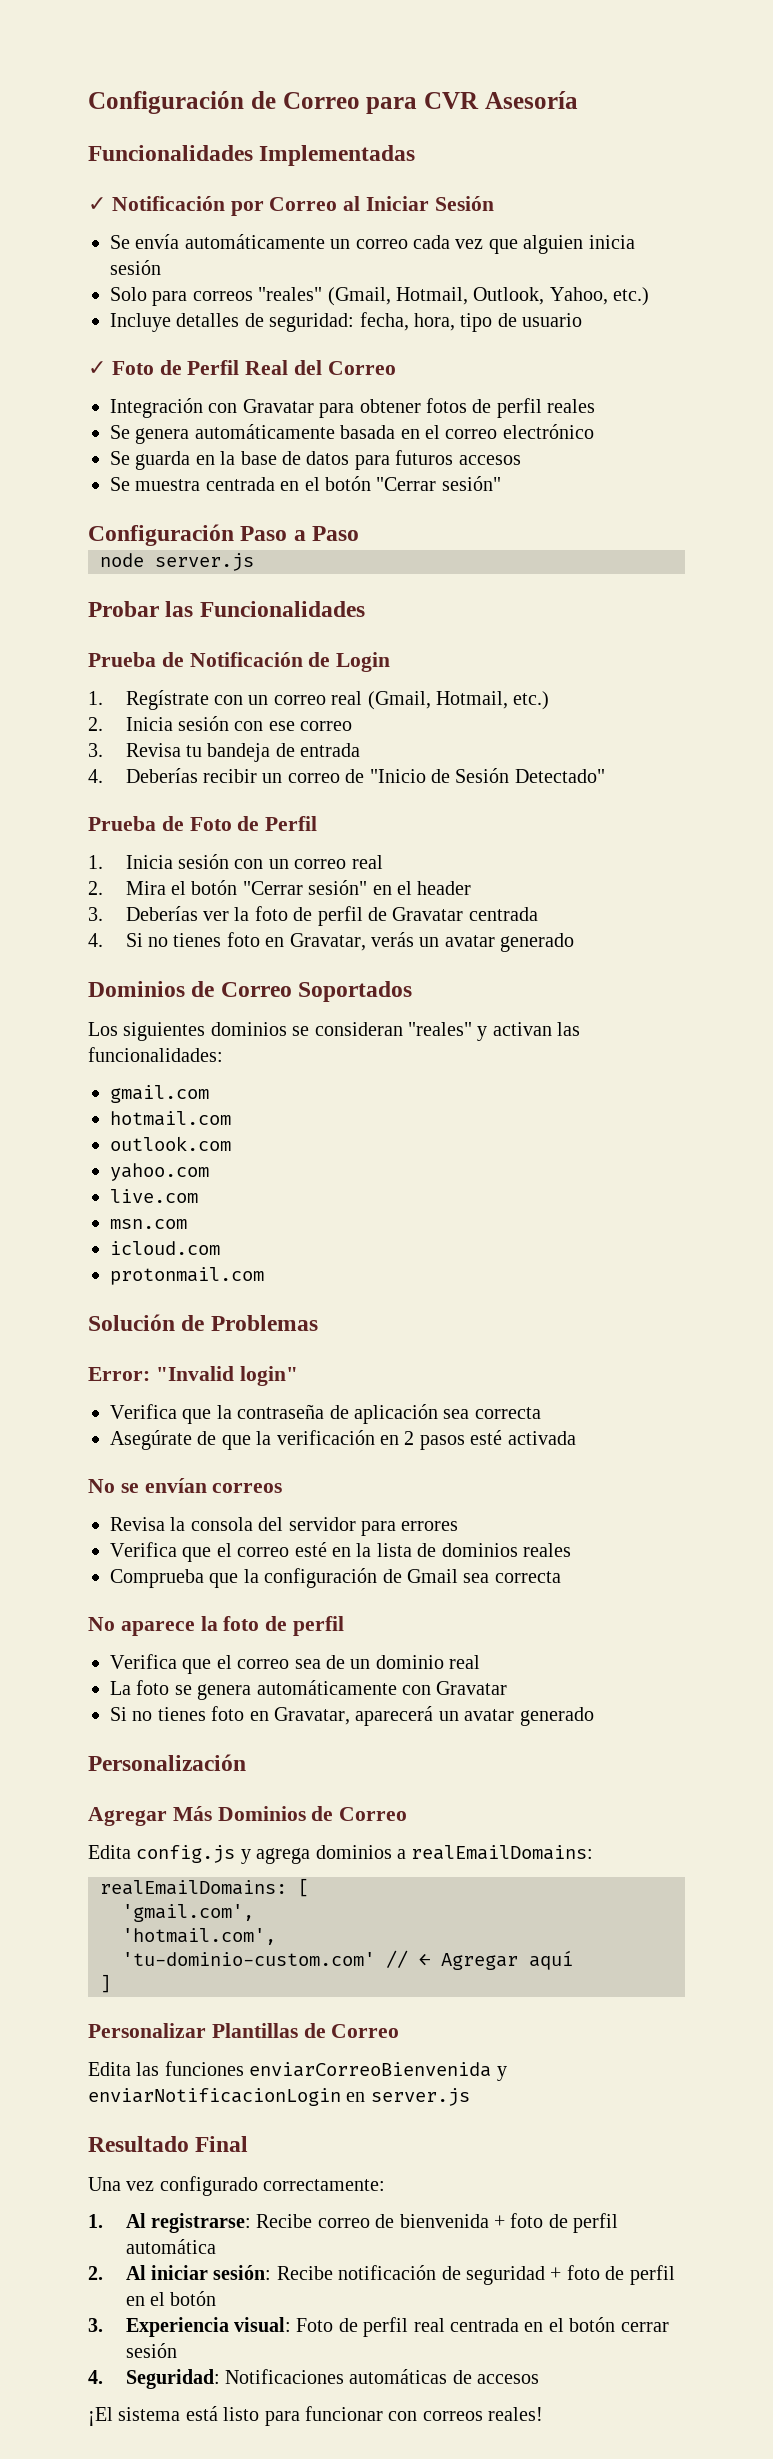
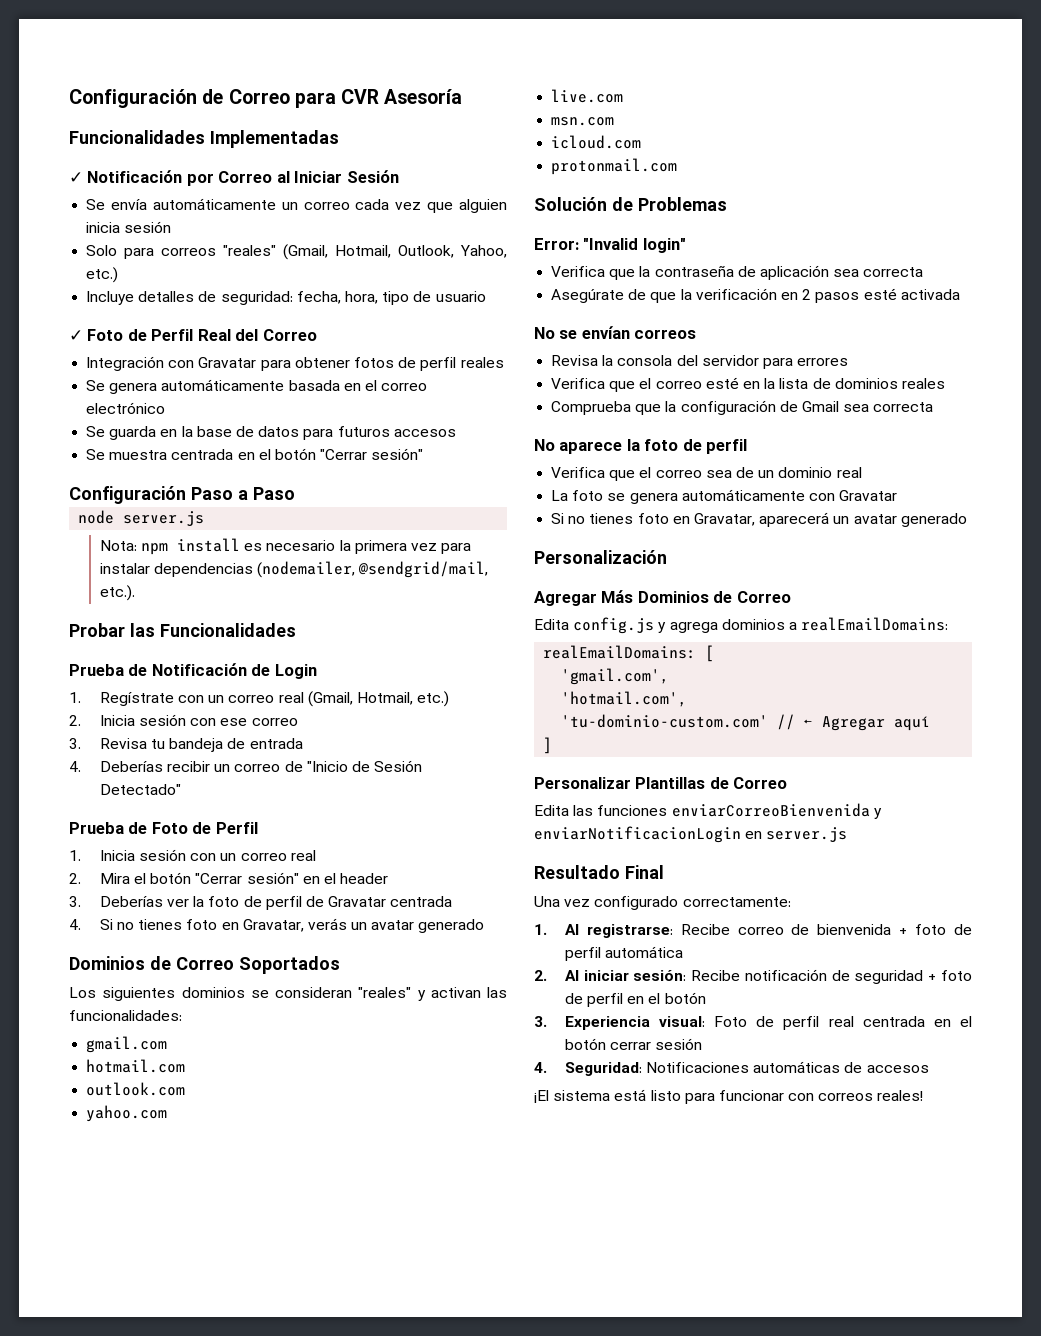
(254, 562) none -> [99,538,472,555] [99,561,489,578] [99,585,135,601] // Nota: npm install es necesario la primera vez para instalar dependencias (nodemailer, @sendgrid/mail, etc.).

